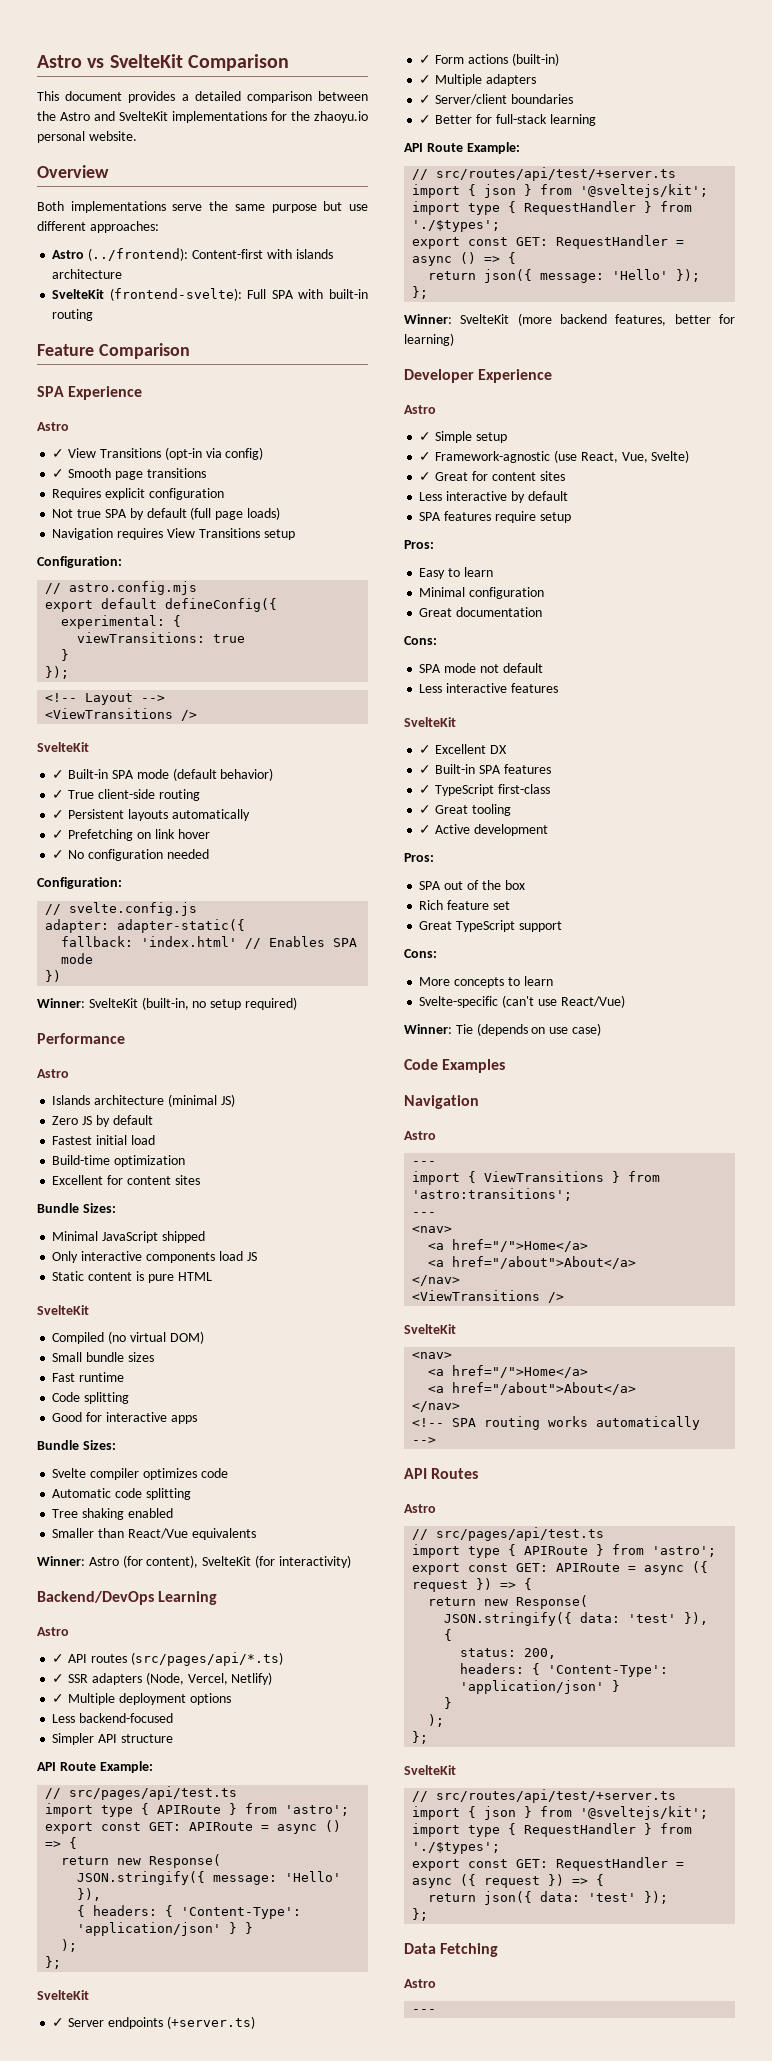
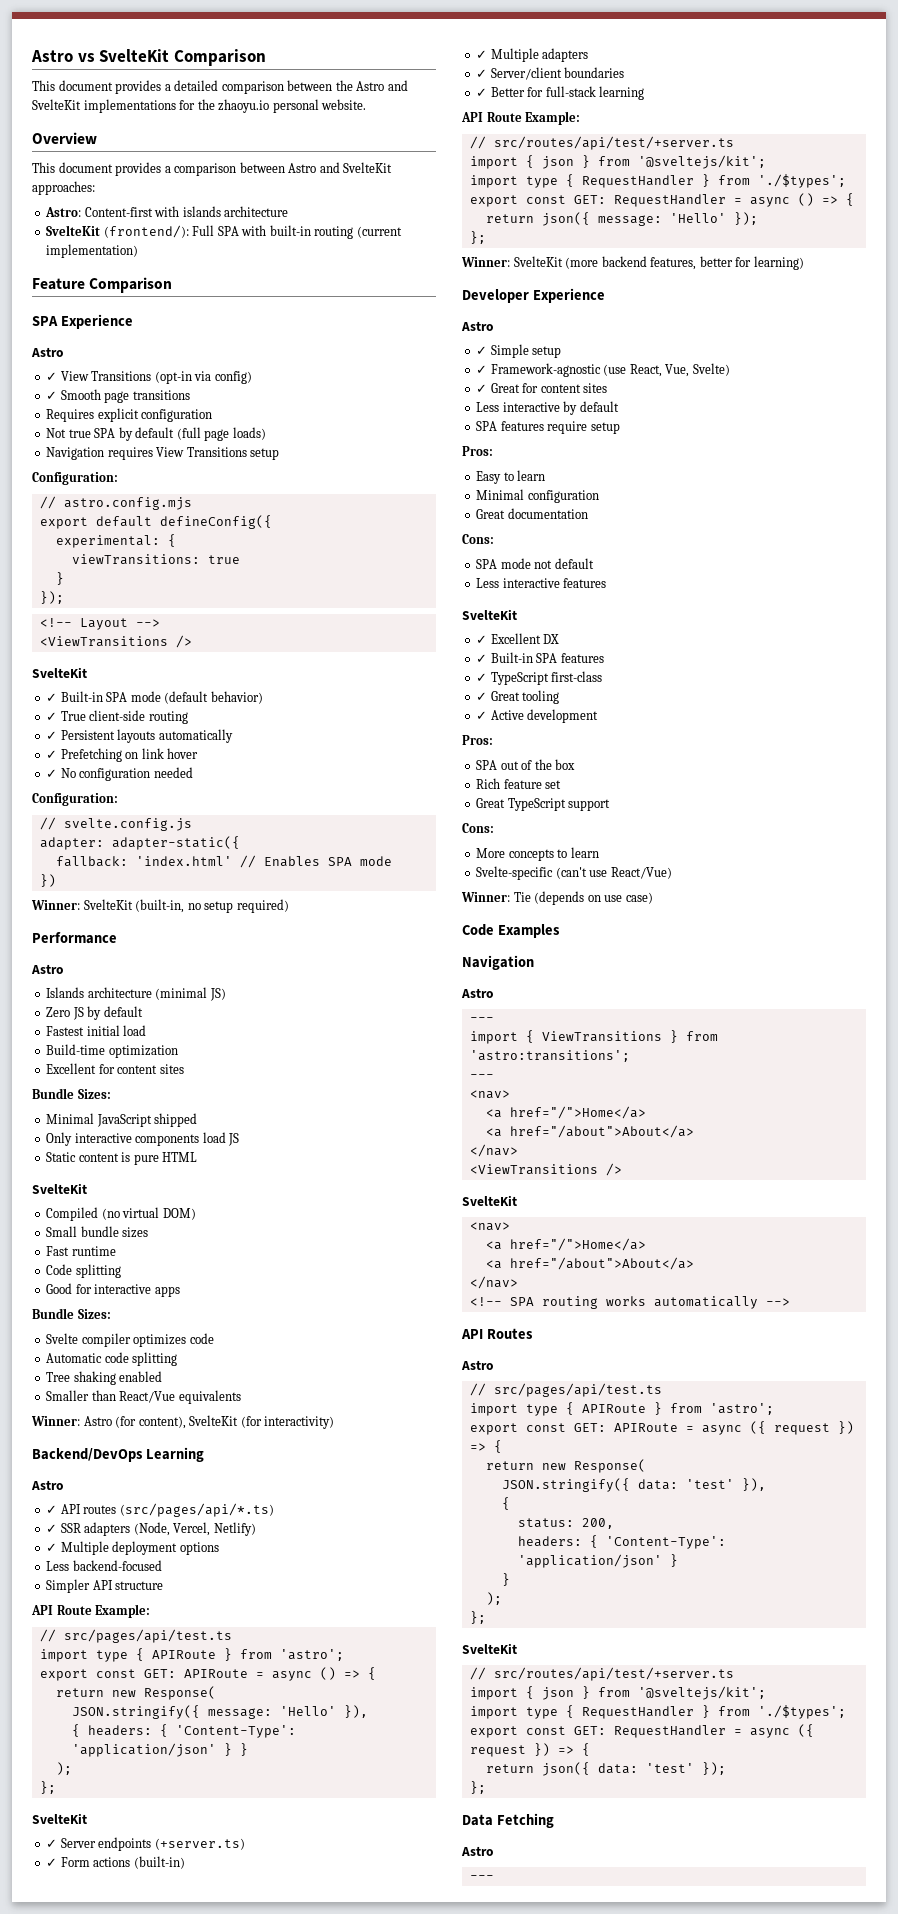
[37,201,369,213] [37,221,86,231] Both implementations serve the same purpose but use different -> [32,162,393,176] This document provides a comparison between Astro and SvelteKit
[52,248,189,261] Astro (../frontend): -> [45,207,82,217] Astro:
[109,288,242,301] (frontend-svelte): -> [103,225,189,238] (frontend/):
(94, 315) none -> [356,226,402,238] [46,244,139,258] (current implementation)

